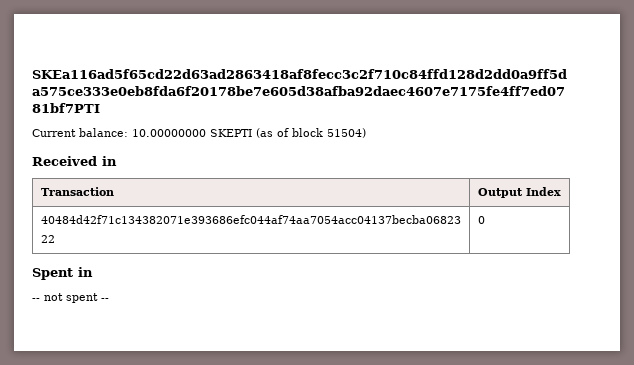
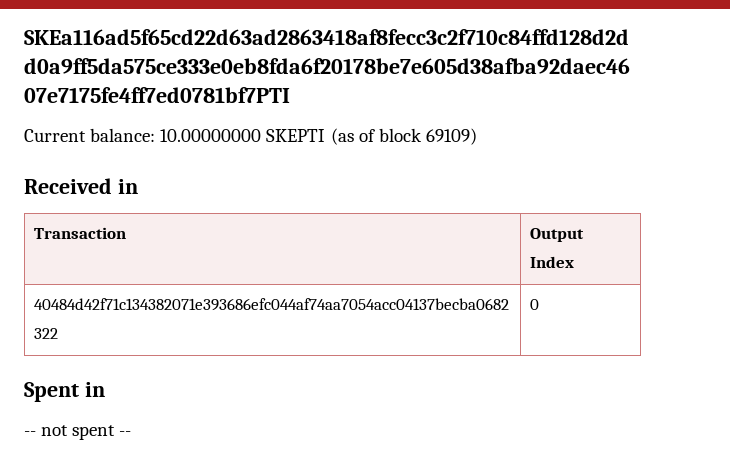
[327,128,366,138] 51504) -> [425,128,477,145] 69109)

